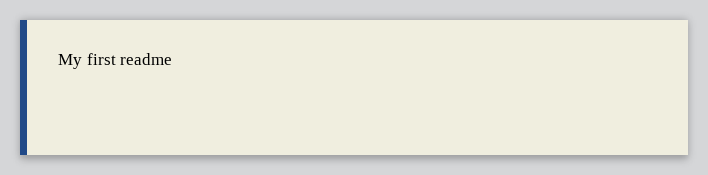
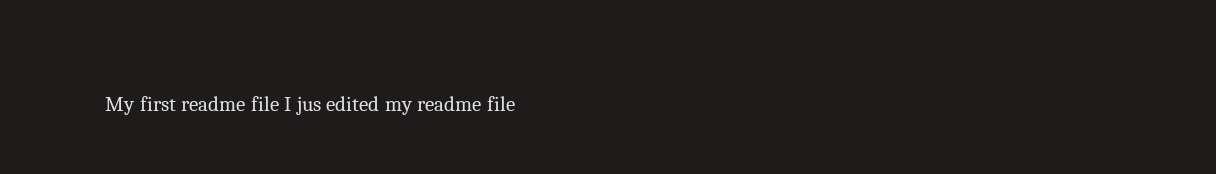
(173, 59) none -> [250,96,515,115] file I jus edited my readme file

